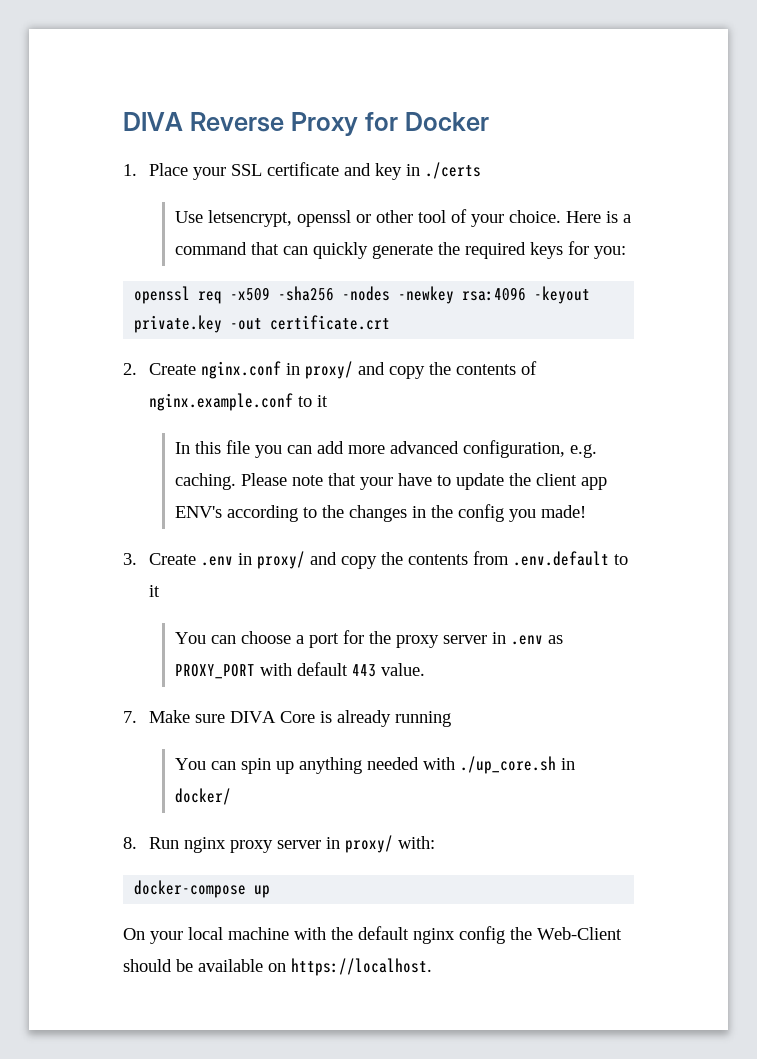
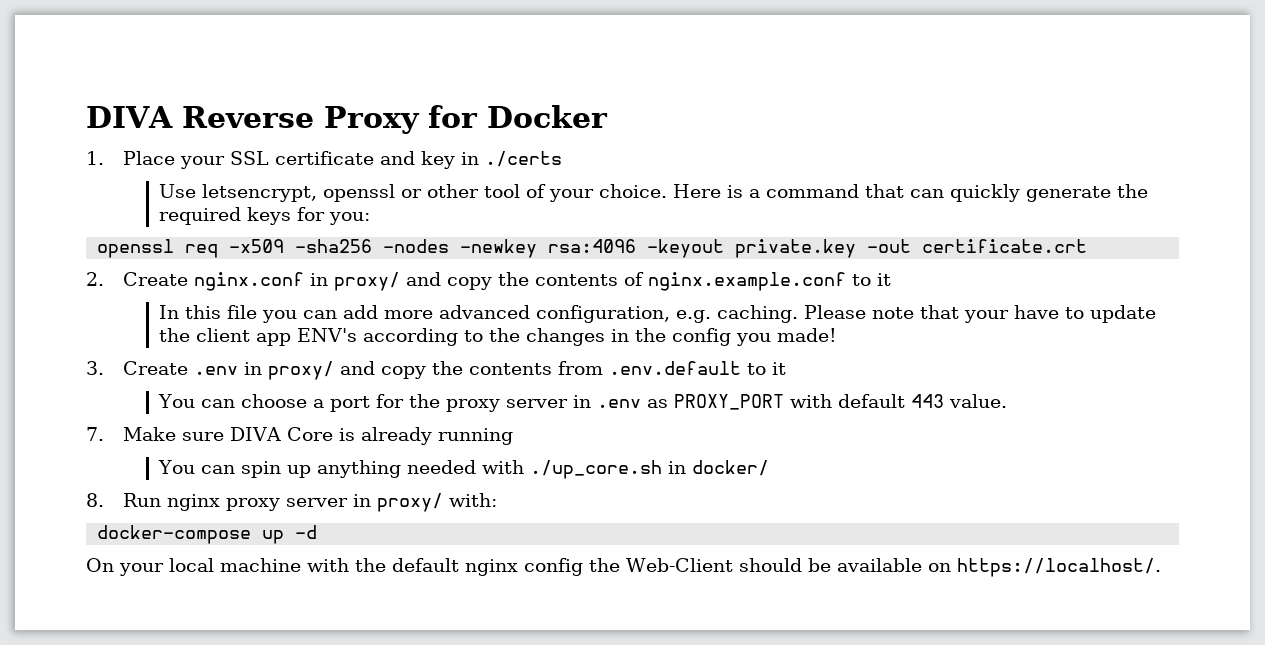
(271, 891) none -> [295,525,318,539] -d
[291,958,432,976] https://localhost. -> [956,558,1161,577] https://localhost/.

